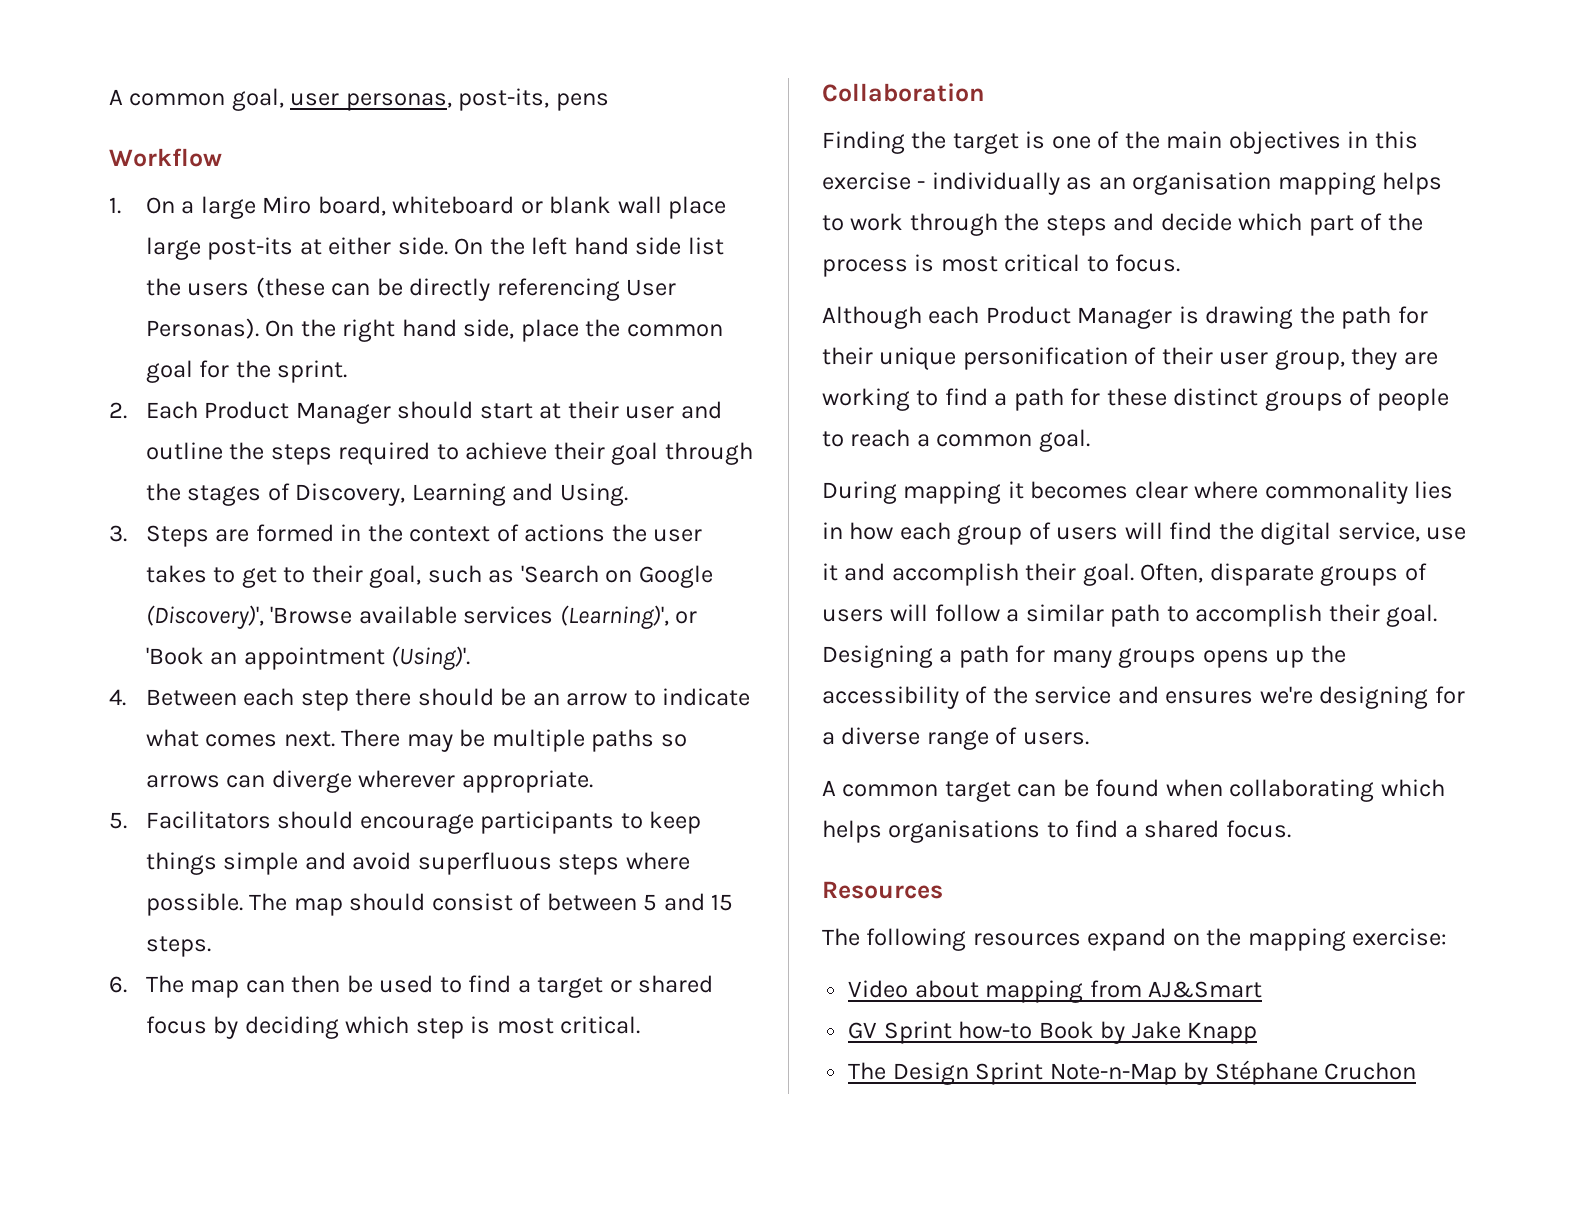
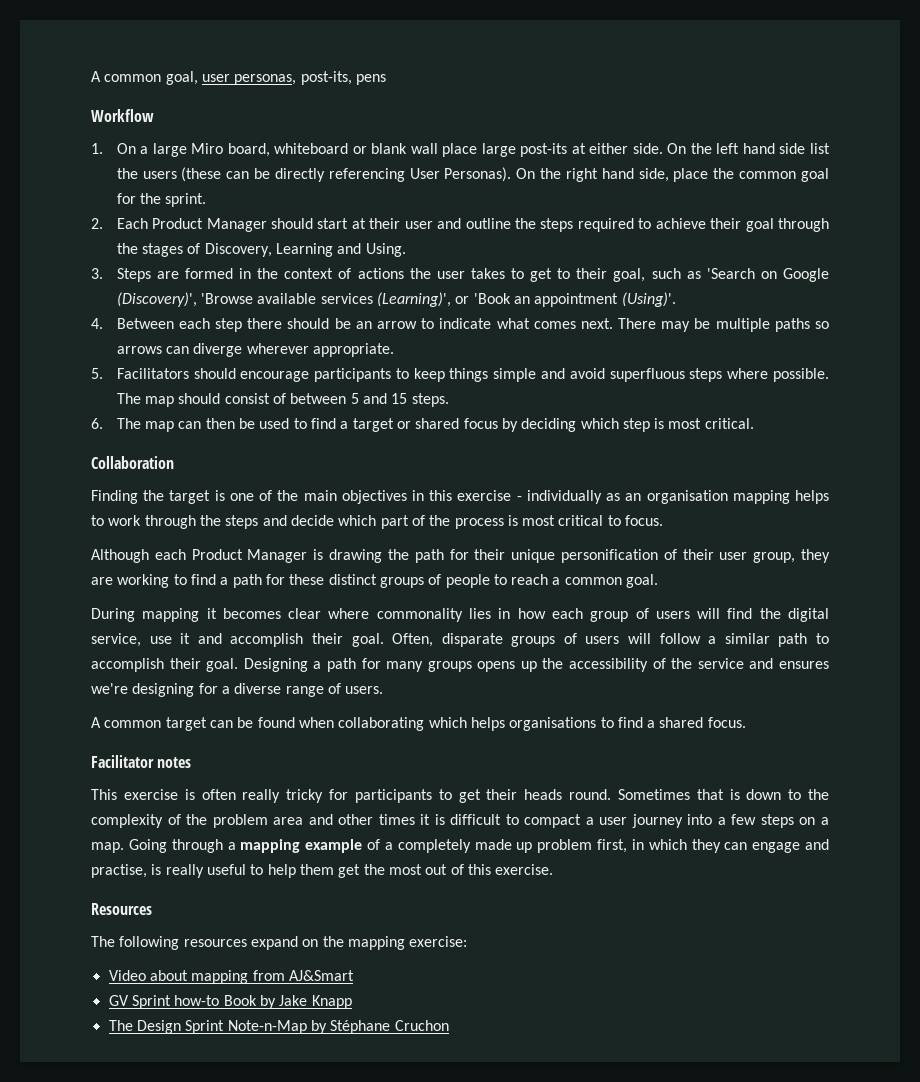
(1291, 829) none -> [91,755,192,768] [91,789,830,803] [91,814,829,828] [91,839,830,853] [91,864,554,878] // Facilitator notes // This exercise is often really tricky for participants to get their heads round. Sometimes that is down to the complexity of the problem area and other times it is difficult to compact a user journey into a few steps on a map. Going through a mapping example of a completely made up problem first, in which they can engage and practise, is really useful to help them get the most out of this exercise.

